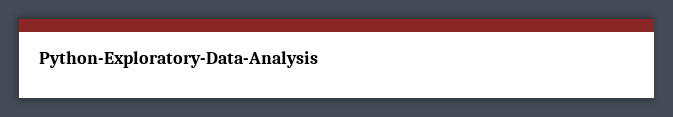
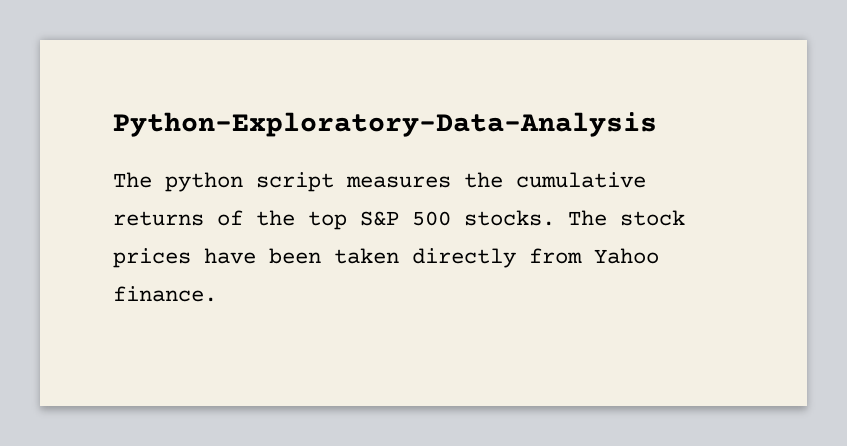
(318, 59) none -> [113,172,646,192] [113,210,685,230] [113,248,659,268] [113,286,217,302] // The python script measures the cumulative returns of the top S&P 500 stocks. The stock prices have been taken directly from Yahoo finance.

